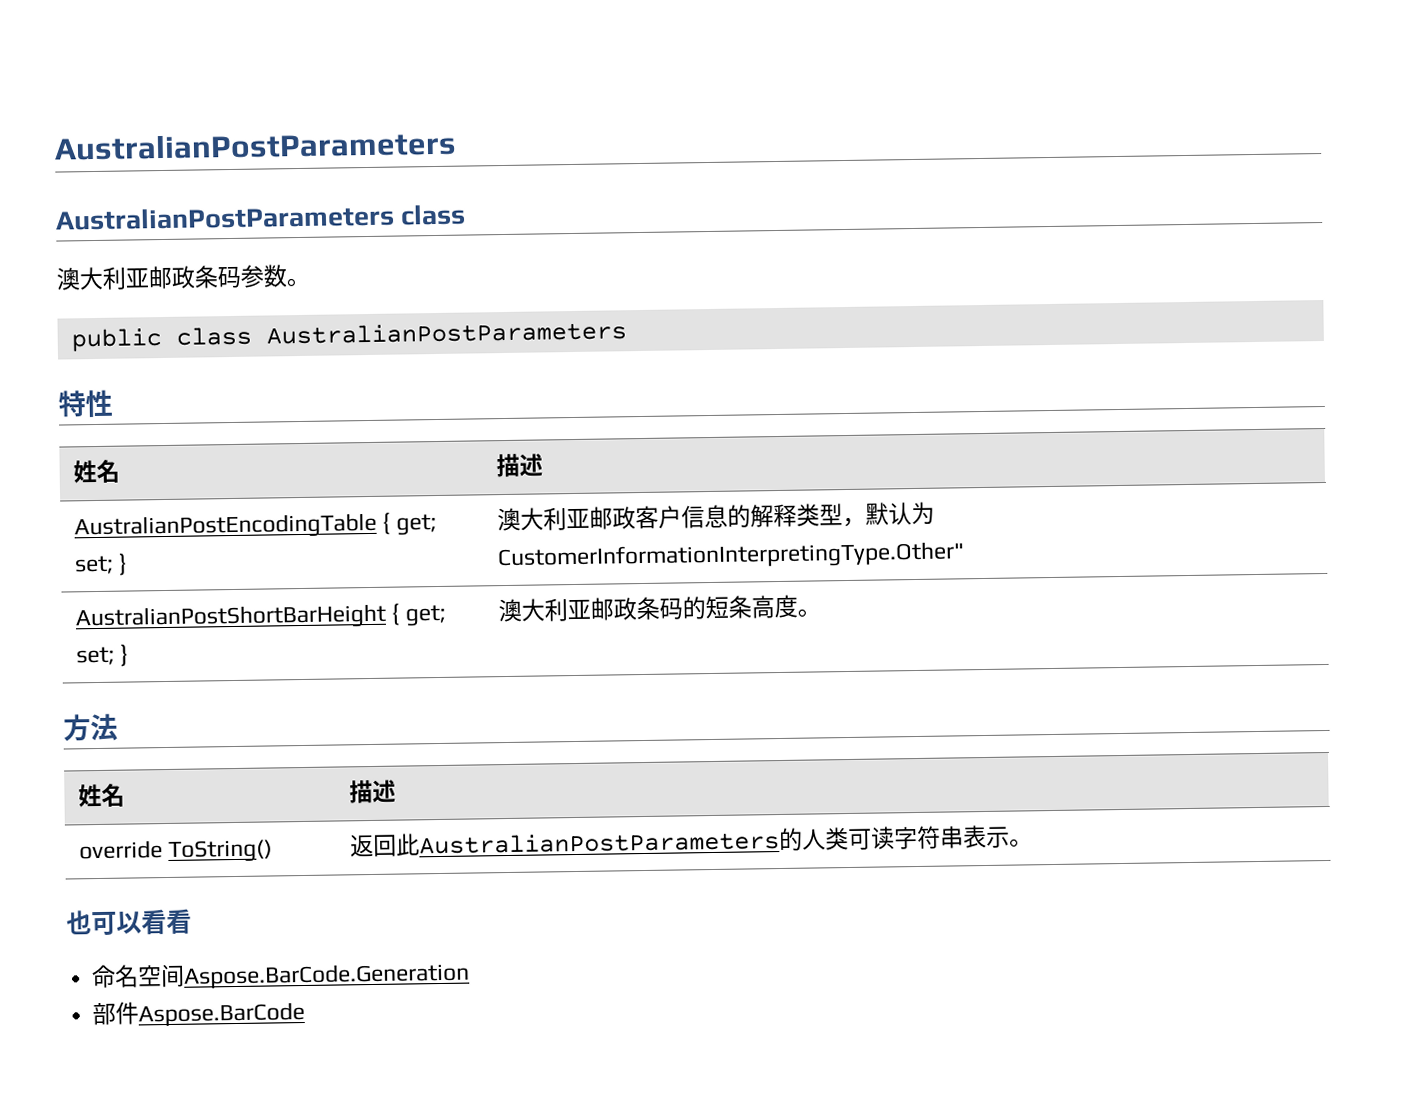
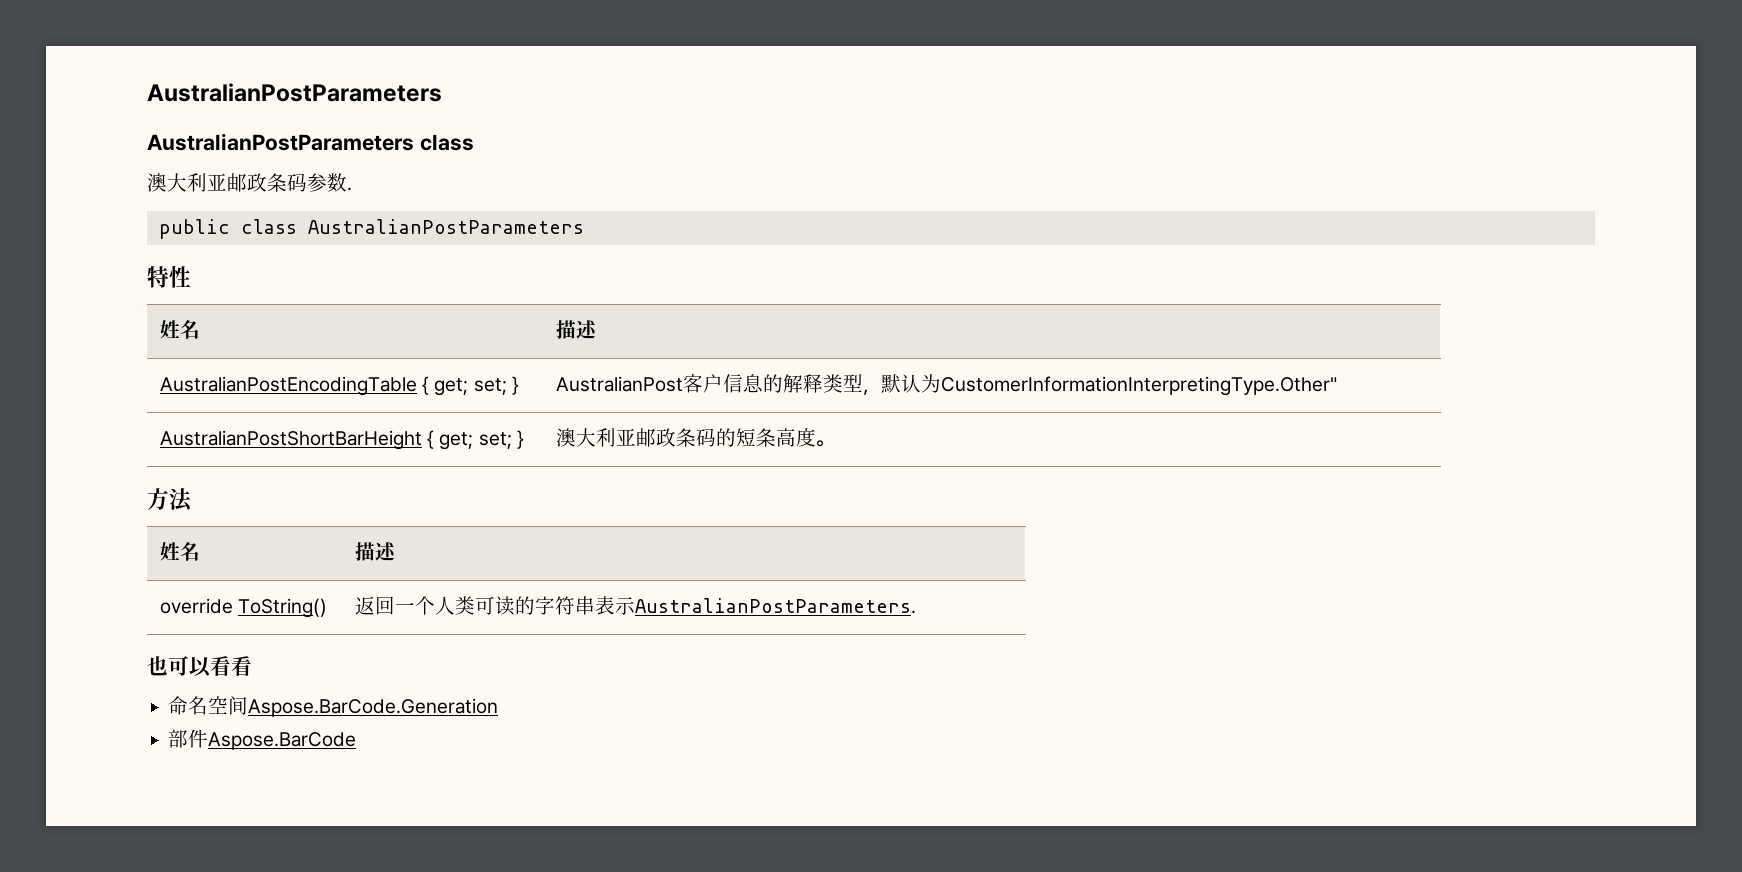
[286,277,310,287] 。 -> [347,187,352,191] .
[496,506,636,532] 澳大利亚邮政 -> [555,376,683,392] AustralianPost
[395,827,803,857] 此AustralianPostParameters的 -> [394,596,435,615] 一个
(895, 838) none -> [514,596,535,615] 的
[1008,838,1033,847] 。 -> [634,598,916,614] AustralianPostParameters.

